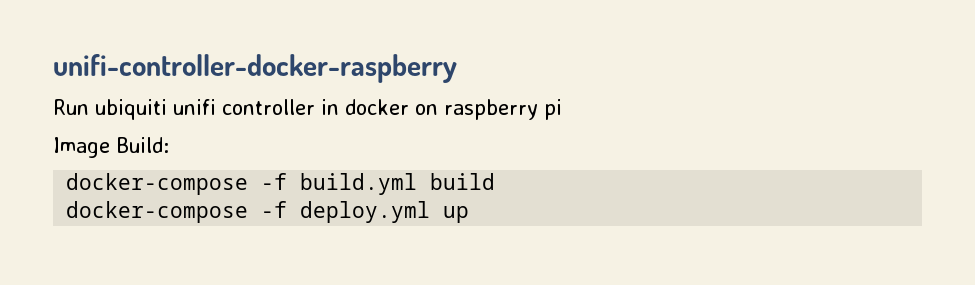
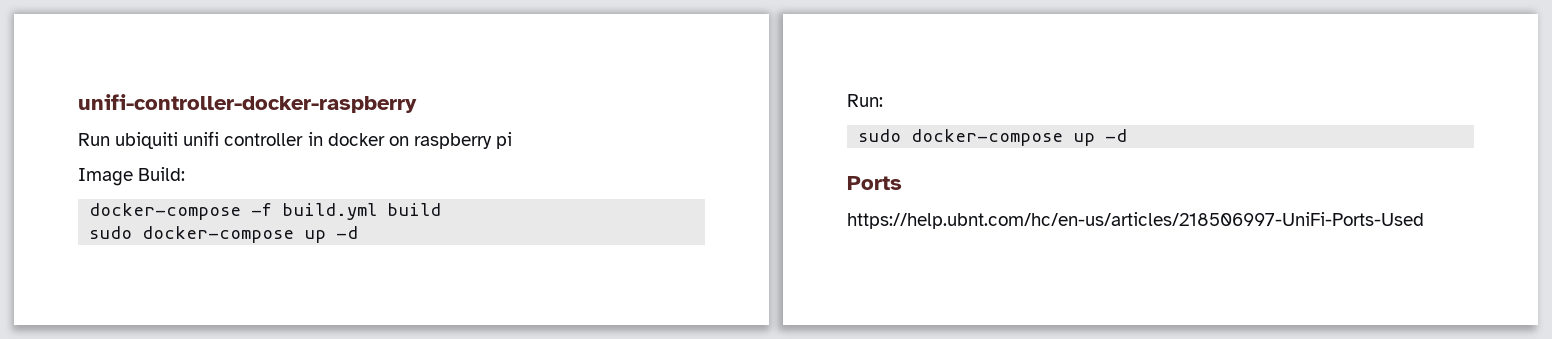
[66,201,470,223] docker-compose -f deploy.yml up -> [89,226,359,243] [847,94,883,107] [858,129,1128,146] [847,176,902,190] [847,212,1424,229] sudo docker-compose up -d // Run: // sudo docker-compose up -d // Ports // https://help.ubnt.com/hc/en-us/articles/218506997-UniFi-Ports-Used

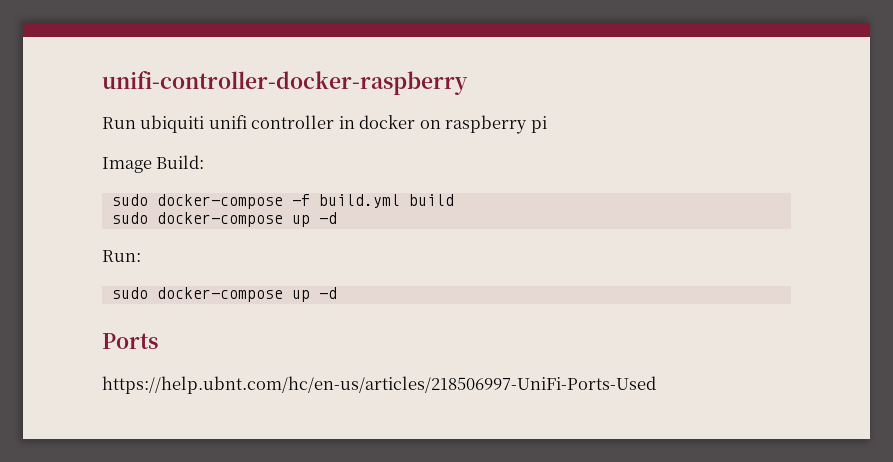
(186, 174) none -> [111,194,148,206] sudo

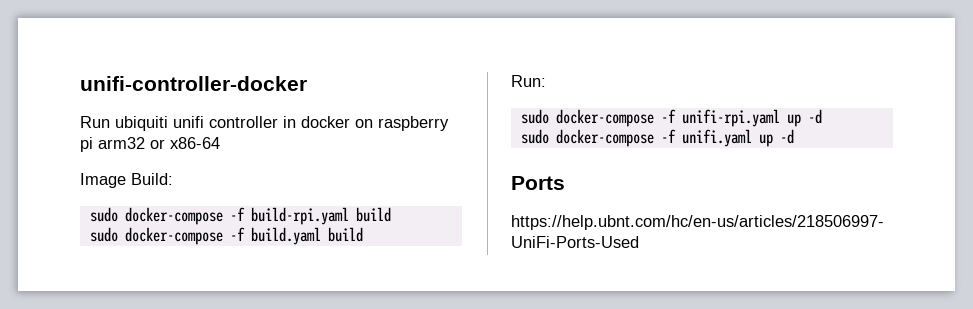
[102,71,468,95] unifi-controller-docker-raspberry -> [80,76,307,91] unifi-controller-docker
(547, 124) none -> [98,137,220,149] arm32 or x86-64
[318,194,400,208] build.yml -> [250,207,349,225] build-rpi.yaml
[291,212,337,227] up -d -> [229,227,363,245] -f build.yaml build
(283, 294) none -> [660,109,822,127] [520,129,752,147] -f unifi-rpi.yaml up -d // sudo docker-compose -f unifi.yaml

